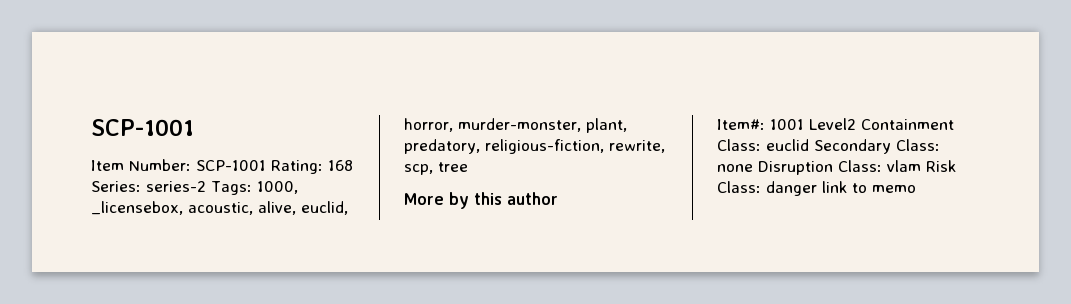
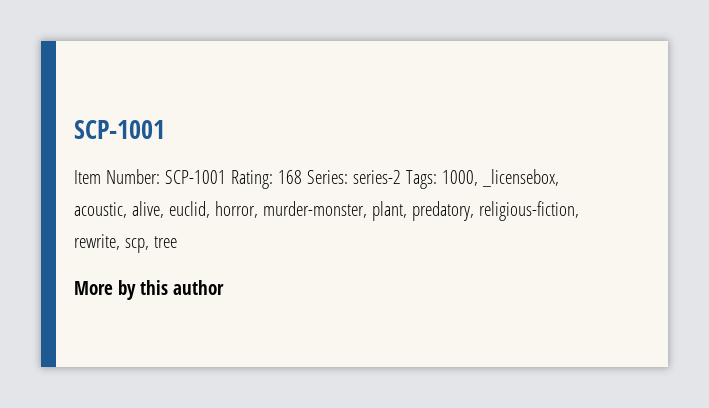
[717,118,954,130] [717,139,940,154] [717,160,956,175] [717,181,916,196] // Item#: 1001 Level2 Containment Class: euclid Secondary Class: none Disruption Class: vlam Risk Class: danger link to memo -> (224, 287) none

